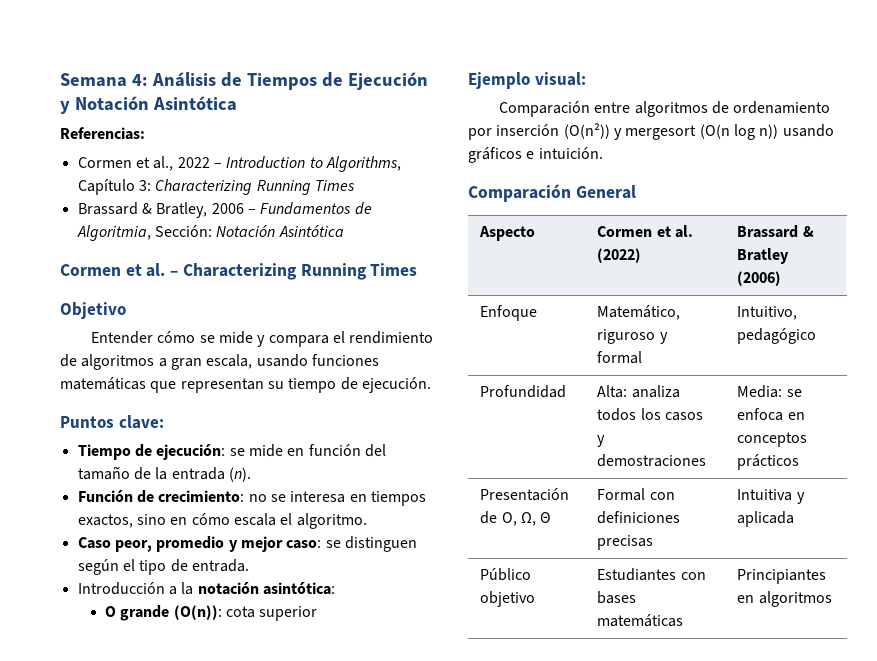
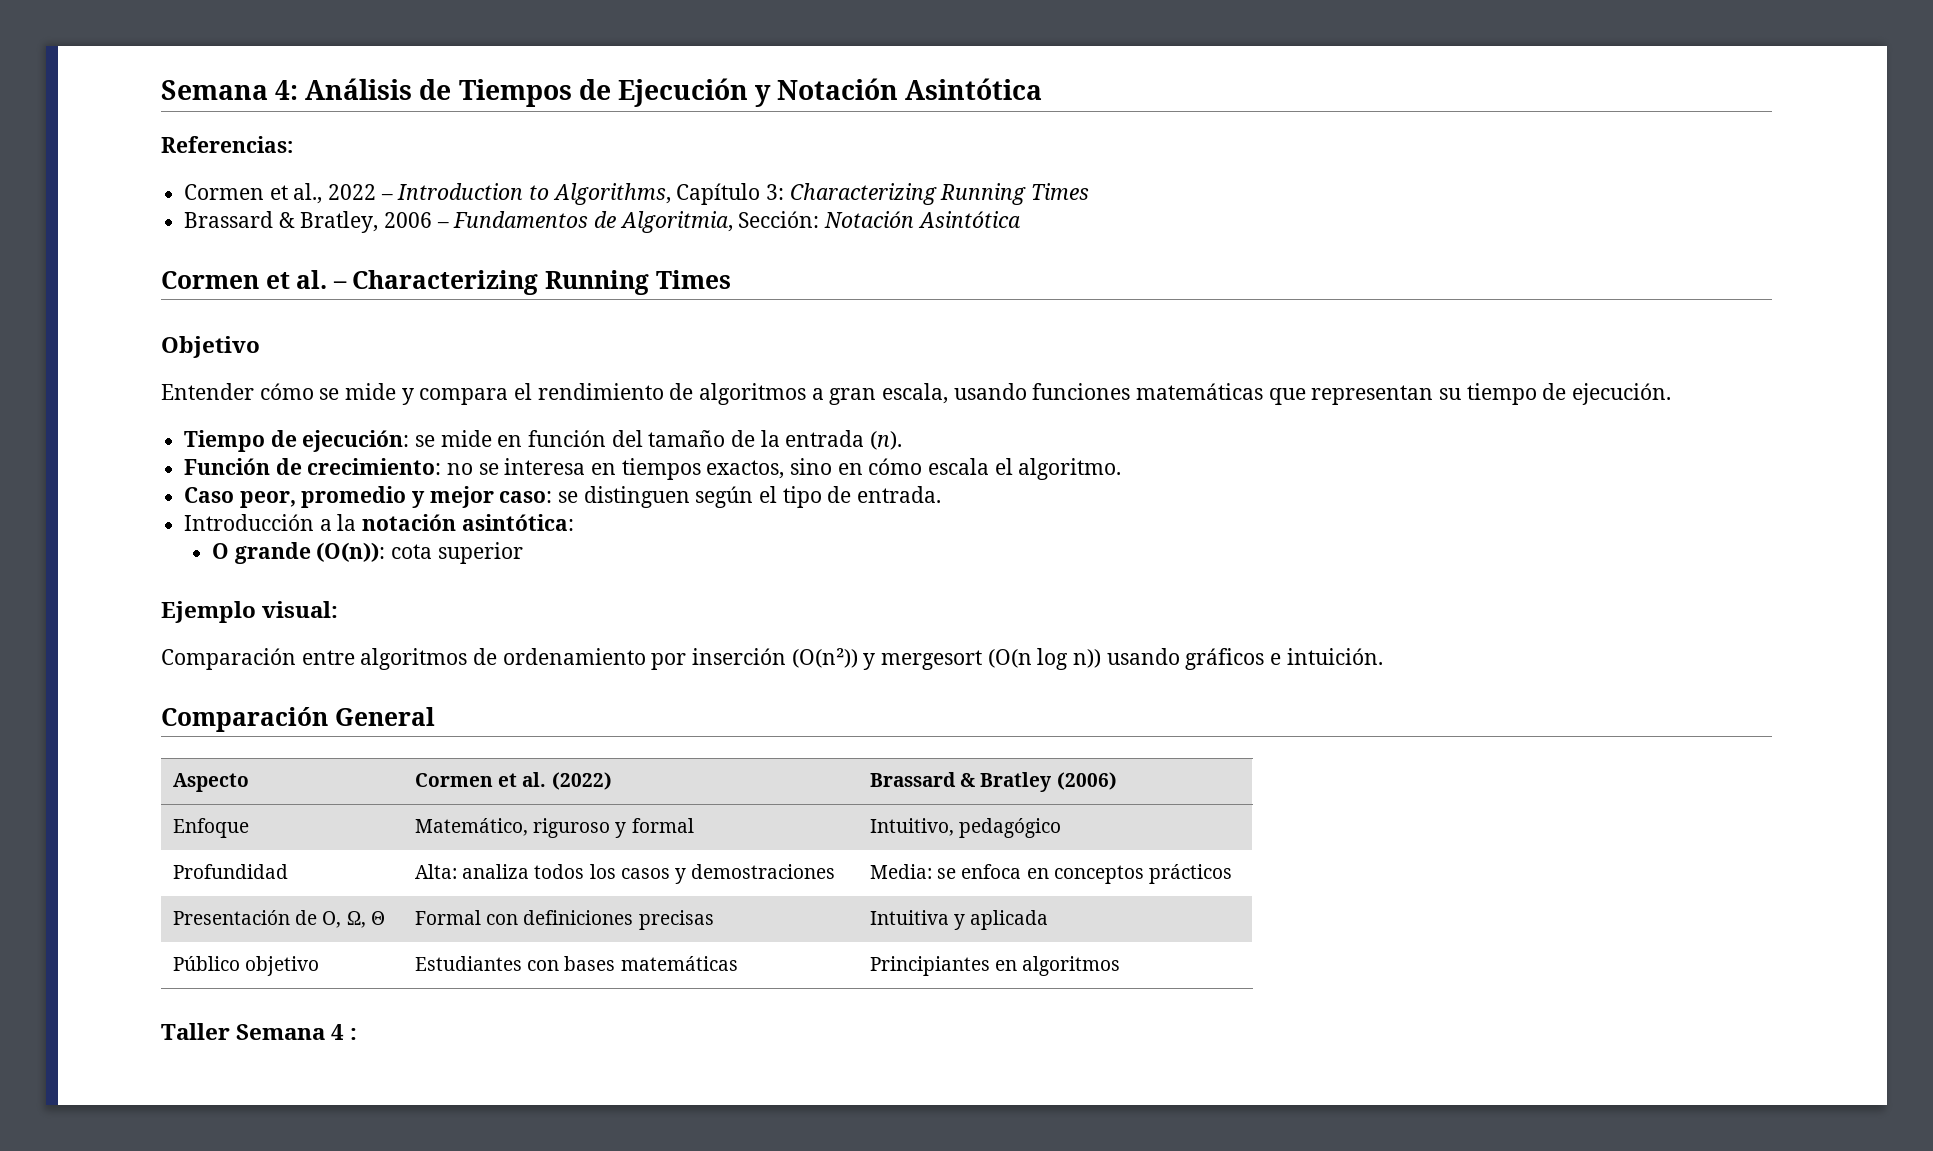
[60,415,164,429] // Puntos clave: -> (1672, 394) none
(832, 599) none -> [161,1023,358,1040] // Taller Semana 4 :

